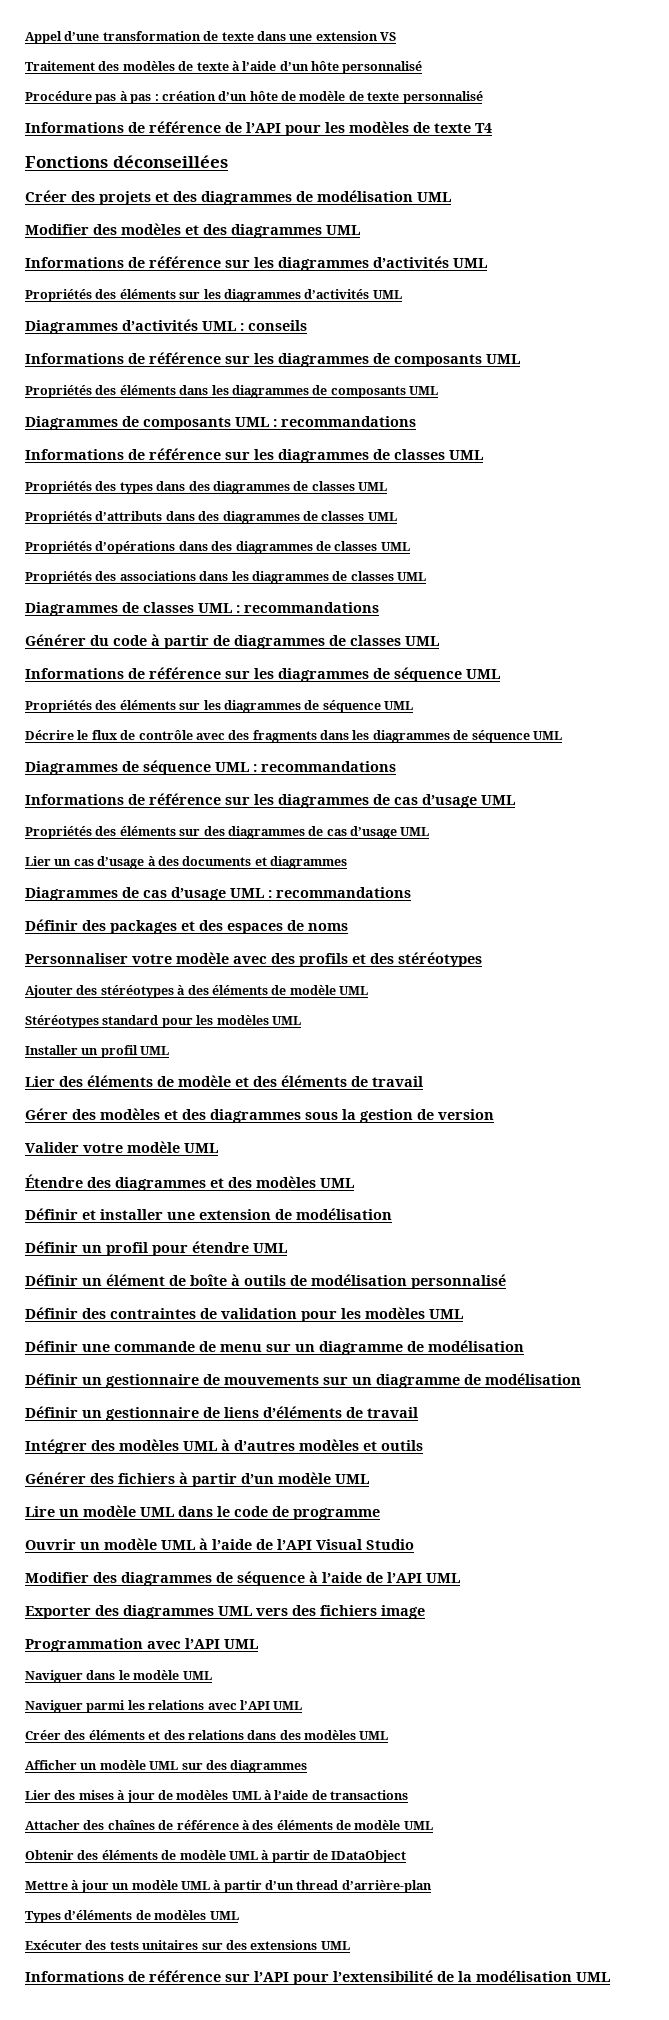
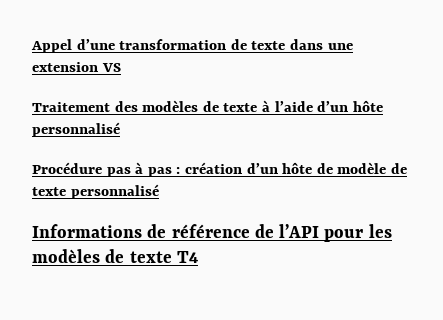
[25,155,228,168] [25,190,451,205] [25,223,360,238] [25,256,487,271] [25,289,402,302] [25,319,307,334] [25,352,520,367] [25,385,438,398] [25,416,416,430] [25,448,483,463] [25,481,387,494] [25,511,397,524] [25,541,410,554] [25,571,426,584] [25,602,379,616] [25,634,439,649] [25,667,500,682] [25,700,413,713] [25,730,562,743] [25,760,396,775] [25,793,515,808] [25,826,430,839] [25,856,347,869] [25,887,411,901] [25,919,348,934] [25,952,482,967] [25,985,368,998] [25,1015,301,1028] [25,1045,170,1058] [25,1075,423,1087] [25,1108,494,1123] [25,1141,218,1153] [25,1174,354,1191] [25,1208,392,1220] [25,1241,287,1256] [25,1274,506,1289] [25,1307,463,1322] [25,1340,524,1355] [25,1373,581,1388] [25,1406,418,1421] [25,1439,423,1454] [25,1472,369,1487] [25,1505,380,1520] [25,1538,414,1550] [25,1571,460,1586] [25,1605,425,1619] [25,1638,258,1652] [25,1670,212,1683] [25,1700,303,1713] [25,1730,389,1740] [25,1760,308,1773] [25,1790,409,1803] [25,1820,433,1830] [25,1850,407,1863] [25,1880,432,1893] [25,1910,239,1923] [25,1940,350,1950] [25,1970,610,1985] // Fonctions déconseillées // Créer des projets et des diagrammes de modélisation UML // Modifier des modèles et des diagrammes UML // Informations de référence sur les diagrammes d’activités UML // Propriétés des éléments sur les diagrammes d’activités UML // Diagrammes d’activités UML : conseils // Informations de référence sur les diagrammes de composants UML // Propriétés des éléments dans les diagrammes de composants UML // Diagrammes de composants UML : recommandations // Informations de référence sur les diagrammes de classes UML // Propriétés des types dans des diagrammes de classes UML // Propriétés d’attributs dans des diagrammes de classes UML // Propriétés d’opérations dans des diagrammes de classes UML // Propriétés des associations dans les diagrammes de classes UML // Diagrammes de classes UML : recommandations // Générer du code à partir de diagrammes de classes UML // Informations de référence sur les diagrammes de séquence UML // Propriétés des éléments sur les diagrammes de séquence UML // Décrire le flux de contrôle avec des fragments dans les diagrammes de séquence UML // Diagrammes de séquence UML : recommandations // Informations de référence sur les diagrammes de cas d’usage UML // Propriétés des éléments sur des diagrammes de cas d’usage UML // Lier un cas d’usage à des documents et diagrammes // Diagrammes de cas d’usage UML : recommandations // Définir des packages et des espaces de noms // Personnaliser votre modèle avec des profils et des stéréotypes // Ajouter des stéréotypes à des éléments de modèle UML // Stéréotypes standard pour les modèles UML // Installer un profil UML // Lier des éléments de modèle et des éléments de travail // Gérer des modèles et des diagrammes sous la gestion de version // Valider votre modèle UML // Étendre des diagrammes et des modèles UML // Définir et installer une extension de modélisation // Définir un profil pour étendre UML // Définir un élément de boîte à outils de modélisation personnalisé // Définir des contraintes de validation pour les modèles UML // Définir une commande de menu sur un diagramme de modélisation // Définir un gestionnaire de mouvements sur un diagramme de modélisation // Définir un gestionnaire de liens d’éléments de travail // Intégrer des modèles UML à d’autres modèles et outils // Générer des fichiers à partir d’un modèle UML // Lire un modèle UML dans le code de programme // Ouvrir un modèle UML à l’aide de l’API Visual Studio // Modifier des diagrammes de séquence à l’aide de l’API UML // Exporter des diagrammes UML vers des fichiers image // Programmation avec l’API UML // Naviguer dans le modèle UML // Naviguer parmi les relations avec l’API UML // Créer des éléments et des relations dans des modèles UML // Afficher un modèle UML sur des diagrammes // Lier des mises à jour de modèles UML à l’aide de transactions // Attacher des chaînes de référence à des éléments de modèle UML // Obtenir des éléments de modèle UML à partir de IDataObject // Mettre à jour un modèle UML à partir d’un thread d’arrière-plan // Types d’éléments de modèles UML // Exécuter des tests unitaires sur des extensions UML // Informations de référence sur l’API pour l’extensibilité de la modélisation UML -> (198, 257) none

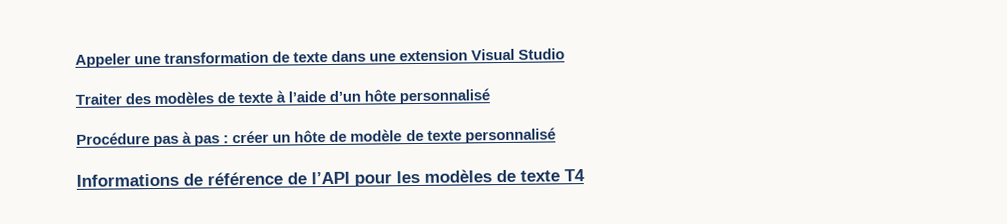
[31,39,115,53] Appel d’une -> [75,53,162,68] Appeler une
[101,63,121,72] [32,102,110,112] VS // Traitement -> [471,48,566,61] [75,93,122,105] Visual Studio // Traiter
[184,162,278,174] création d’un -> [232,130,292,144] créer un

